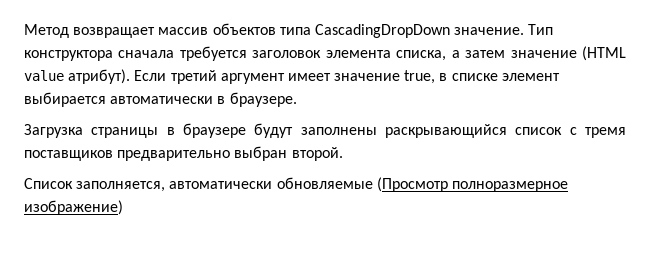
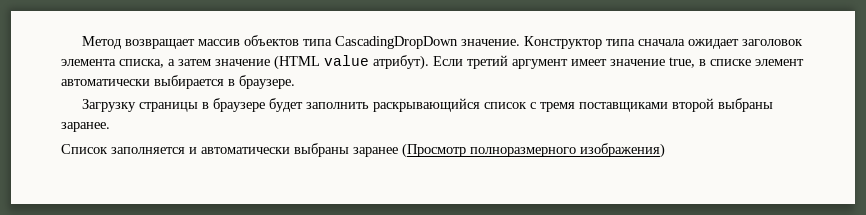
[528,24,554,35] [24,46,247,61] Тип конструктора сначала требуется -> [524,36,740,49] Конструктор типа сначала ожидает
[24,92,214,107] выбирается автоматически -> [61,75,224,89] автоматически выбирается
[24,124,83,138] Загрузка -> [82,99,137,112] Загрузку
[254,123,377,138] будут заполнены -> [269,98,370,112] будет заполнить
[24,146,343,161] [24,177,568,192] [24,200,123,215] поставщиков предварительно выбран второй. // Список заполняется, автоматически обновляемые (Просмотр полноразмерное изображение) -> [579,98,774,112] [61,122,110,132] [61,143,665,158] поставщиками второй выбраны заранее. // Список заполняется и автоматически выбраны заранее (Просмотр полноразмерного изображения)

